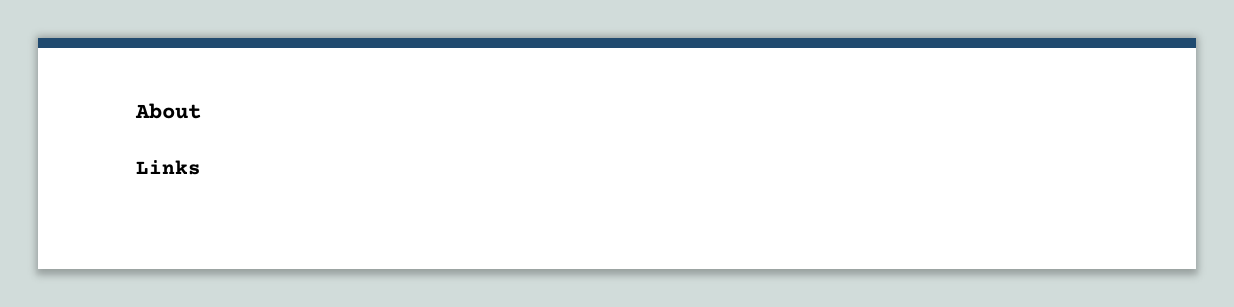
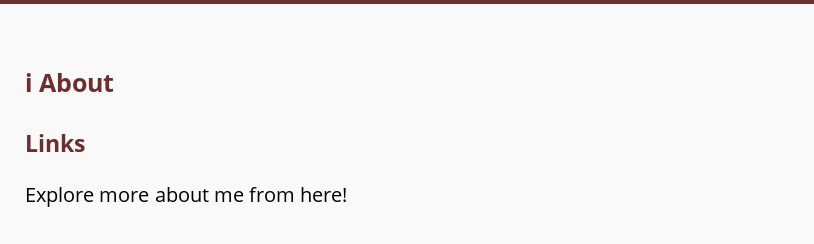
(135, 111) none -> [25,73,32,92] ℹ
(201, 167) none -> [25,187,348,207] // Explore more about me from here!

